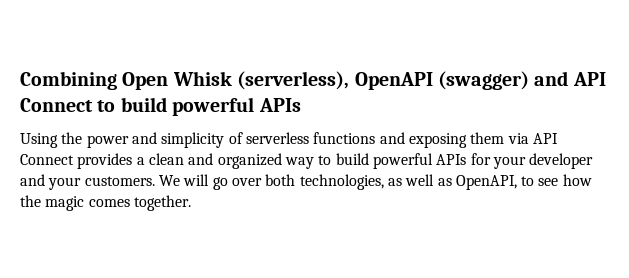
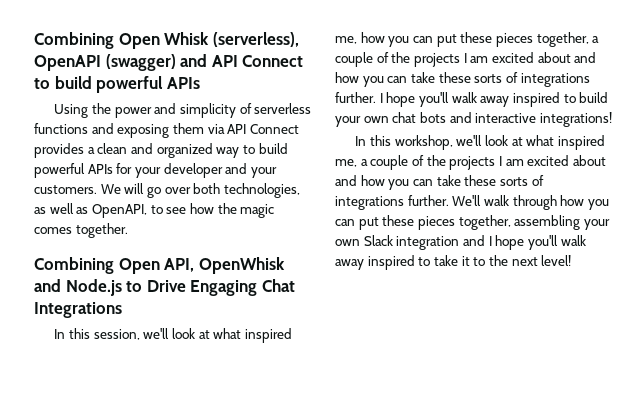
(191, 203) none -> [34,257,285,274] [34,279,295,296] [34,302,122,318] [54,328,292,343] [335,32,600,47] [335,52,597,67] [335,72,590,87] [335,92,609,107] [335,112,612,127] [355,135,605,150] [335,155,606,170] [335,175,544,190] [335,195,609,210] [335,215,610,230] [335,235,586,250] [335,255,572,270] // Combining Open API, OpenWhisk and Node.js to Drive Engaging Chat Integrations // In this session, we'll look at what inspired me, how you can put these pieces together, a couple of the projects I am excited about and how you can take these sorts of integrations further. I hope you'll walk away inspired to build your own chat bots and interactive integrations! // In this workshop, we'll look at what inspired me, a couple of the projects I am excited about and how you can take these sorts of integrations further. We'll walk through how you can put these pieces together, assembling your own Slack integration and I hope you'll walk away inspired to take it to the next level!

